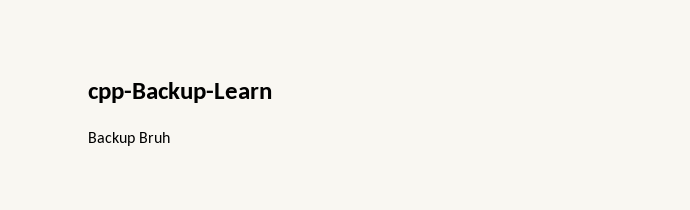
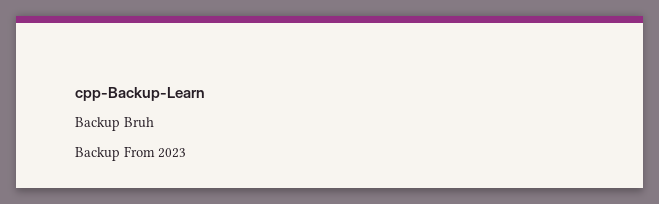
(171, 137) none -> [75,146,186,161] // Backup From 2023

